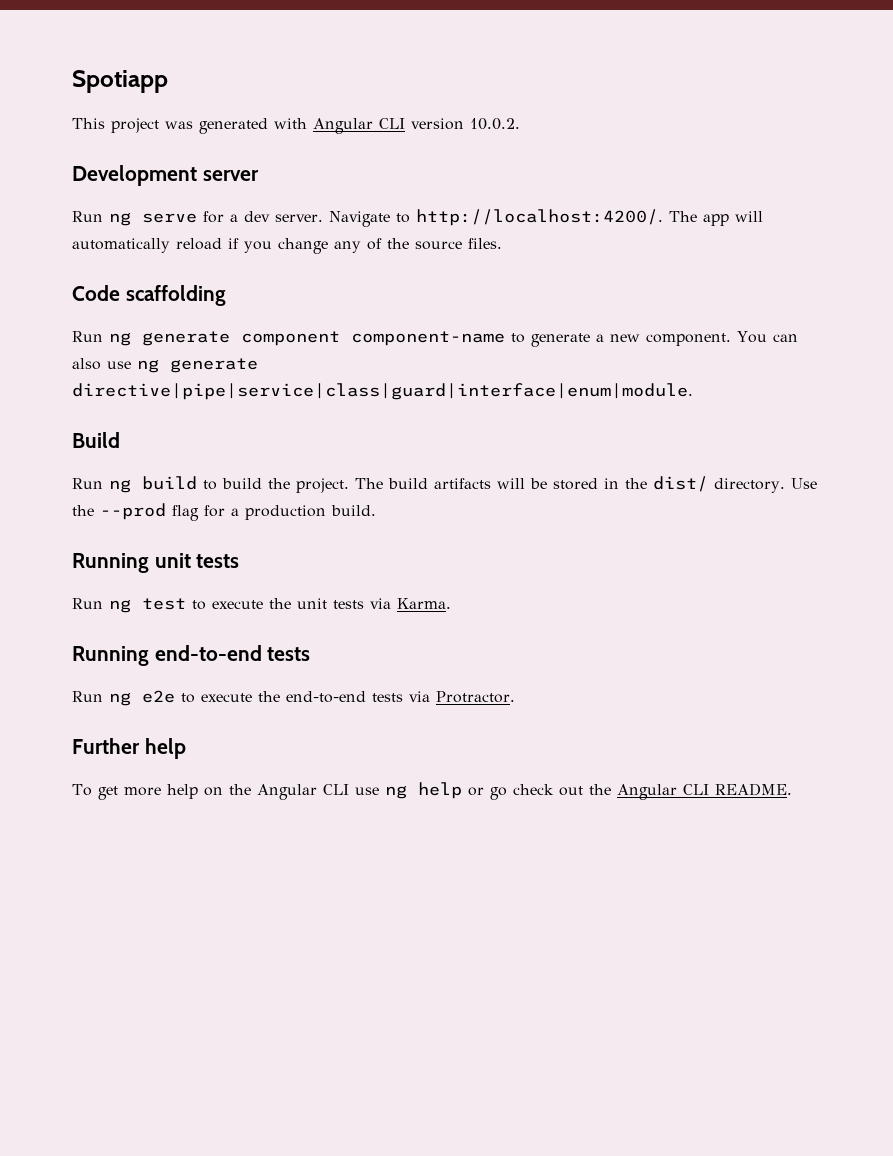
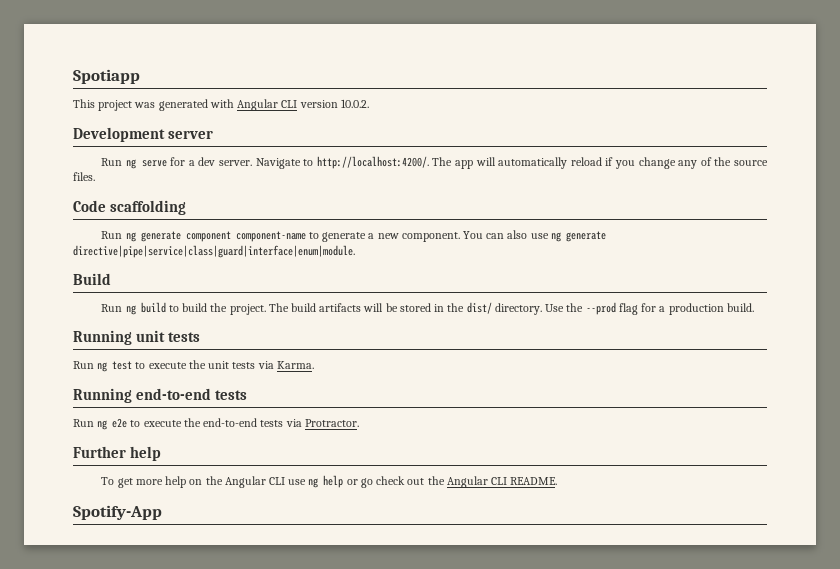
(792, 789) none -> [73,505,162,520] // Spotify-App

